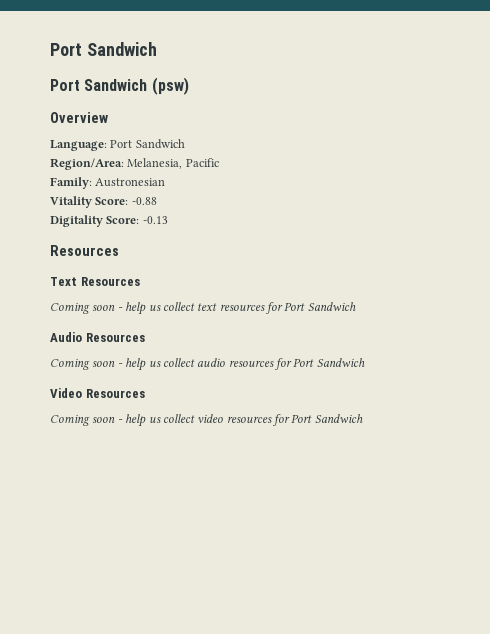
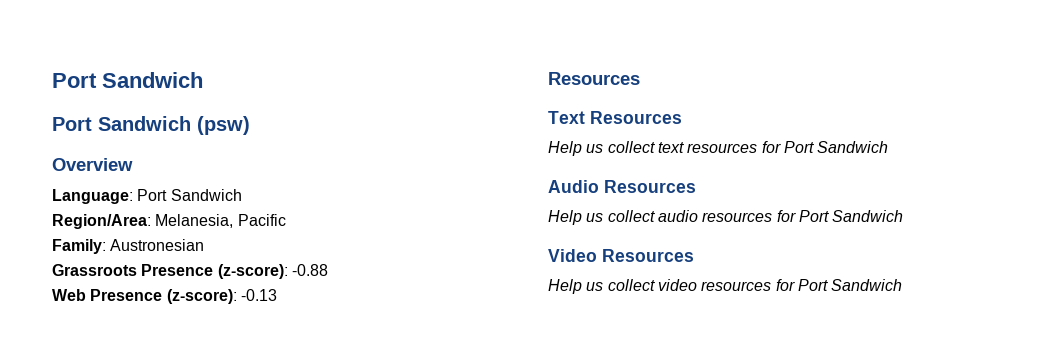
[50,196,157,208] [50,215,140,227] Vitality Score: -0.88 // Digitality Score: -> [52,264,328,279] [52,289,237,304] Grassroots Presence (z-score): -0.88 // Web Presence (z-score):
[50,302,147,315] Coming soon - help -> [548,141,582,156] Help
[50,358,147,371] Coming soon - help -> [548,210,582,225] Help
[50,414,147,427] Coming soon - help -> [548,279,582,294] Help

